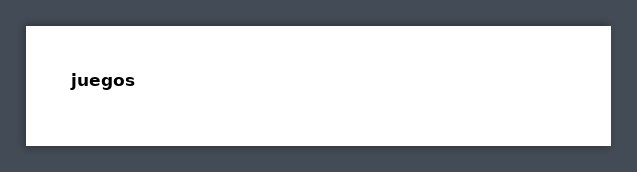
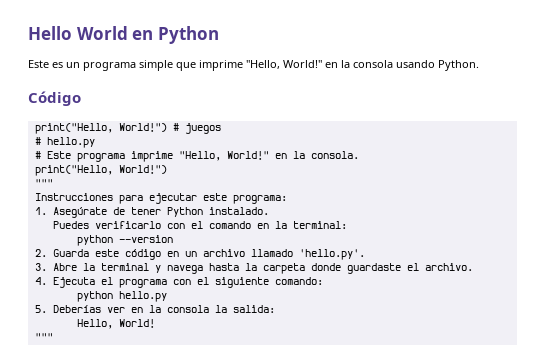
[70,73,135,90] juegos -> [28,26,219,44] [28,60,479,71] [28,91,81,106] [34,123,221,134] [34,137,95,148] [34,151,359,162] [34,165,167,176] [34,179,53,187] [34,193,287,204] [34,207,269,218] [52,221,347,229] [76,235,173,246] [34,249,365,260] [34,263,473,274] [34,277,323,288] [76,291,167,302] [34,305,275,313] [76,319,155,329] [34,333,53,341] Hello World en Python // Este es un programa simple que imprime "Hello, World!" en la consola usando Python. // Código // print("Hello, World!") # juegos // # hello.py // # Este programa imprime "Hello, World!" en la consola. // print("Hello, World!") // """ // Instrucciones para ejecutar este programa: // 1. Asegúrate de tener Python instalado. // Puedes verificarlo con el comando en la terminal: // python --version // 2. Guarda este código en un archivo llamado 'hello.py'. // 3. Abre la terminal y navega hasta la carpeta donde guardaste el archivo. // 4. Ejecuta el programa con el siguiente comando: // python hello.py // 5. Deberías ver en la consola la salida: // Hello, World! // """

